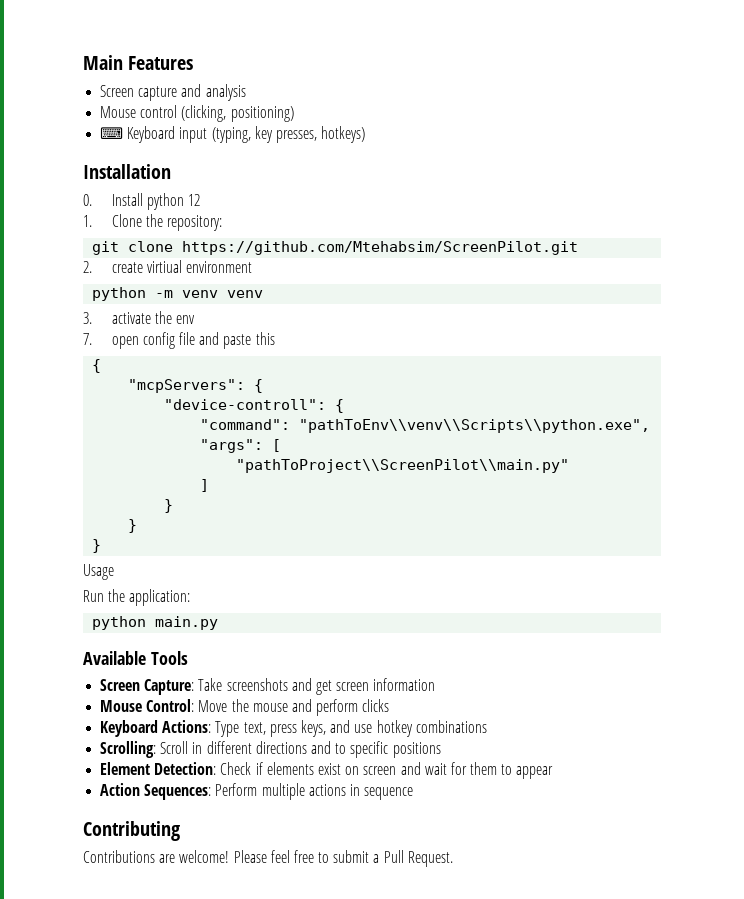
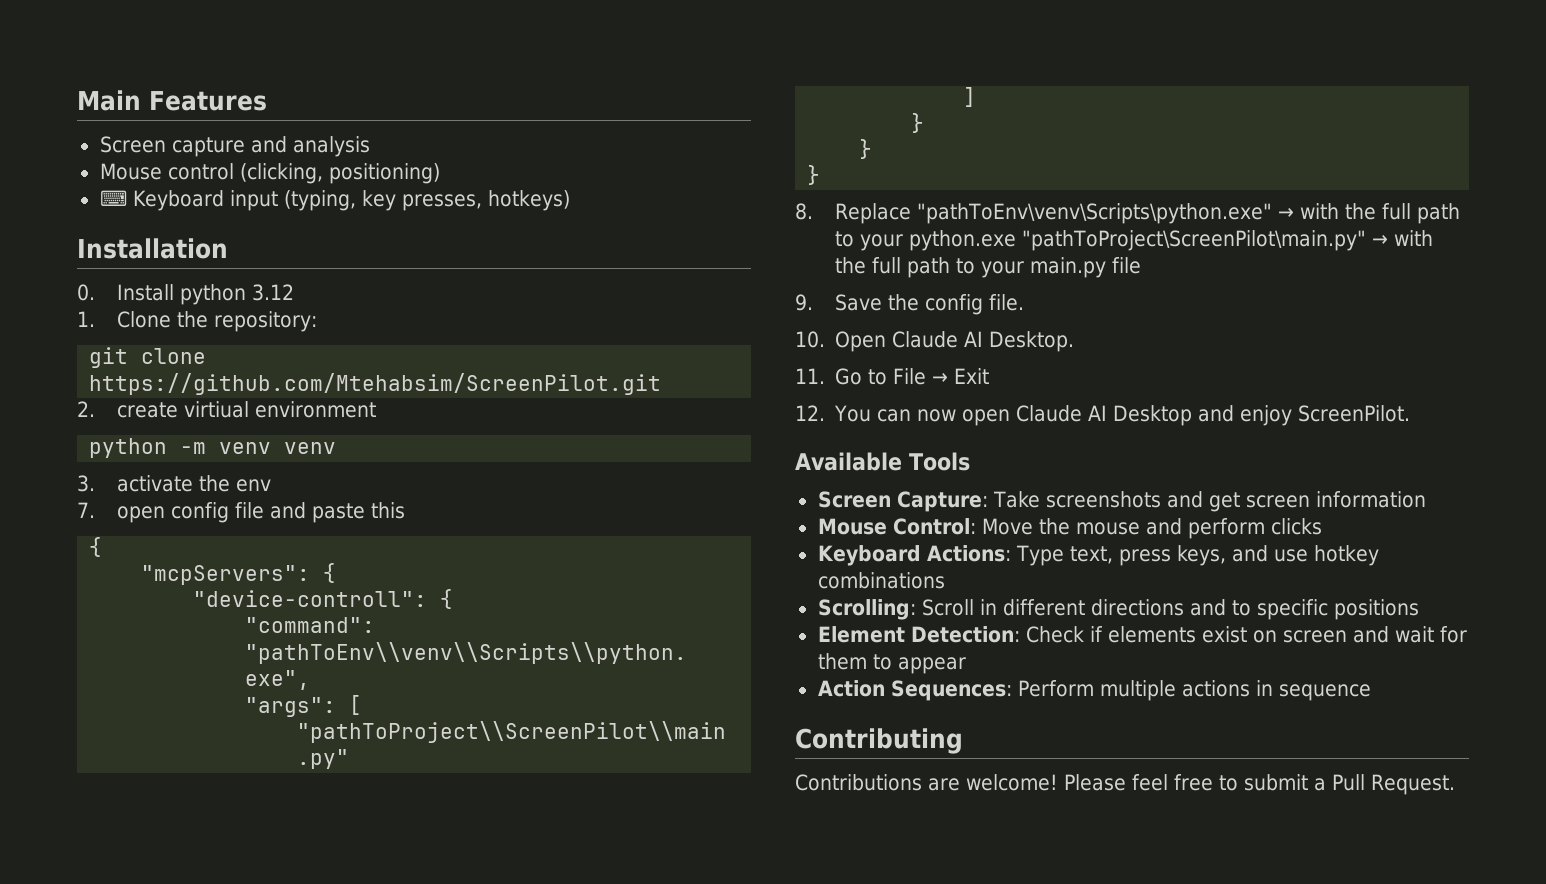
[187,194,200,206] 12 -> [251,284,294,301] 3.12
[83,564,114,580] [83,589,191,606] [92,616,219,630] Usage // Run the application: // python main.py -> [795,203,1460,224] [834,230,1433,251] [834,257,1141,278] [795,294,1024,315] [795,331,1075,352] [795,368,990,385] [795,405,1411,426] 8. Replace "pathToEnv\venv\Scripts\python.exe" → with the full path to your python.exe "pathToProject\ScreenPilot\main.py" → with the full path to your main.py file // 9. Save the config file. // 10. Open Claude AI Desktop. // 11. Go to File → Exit // 12. You can now open Claude AI Desktop and enjoy ScreenPilot.

